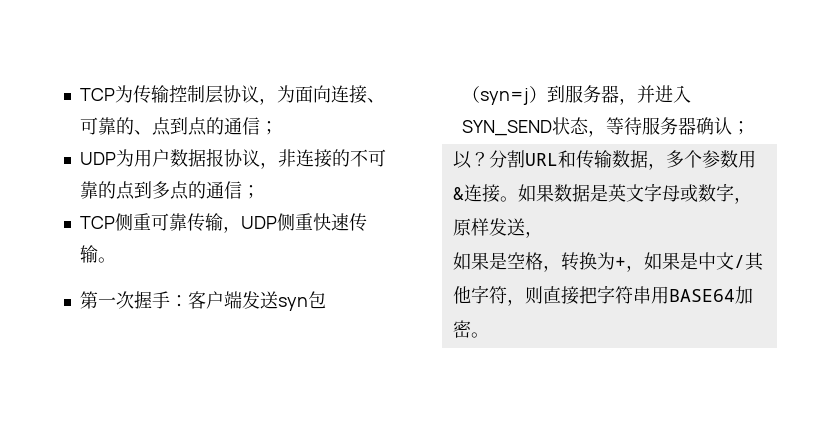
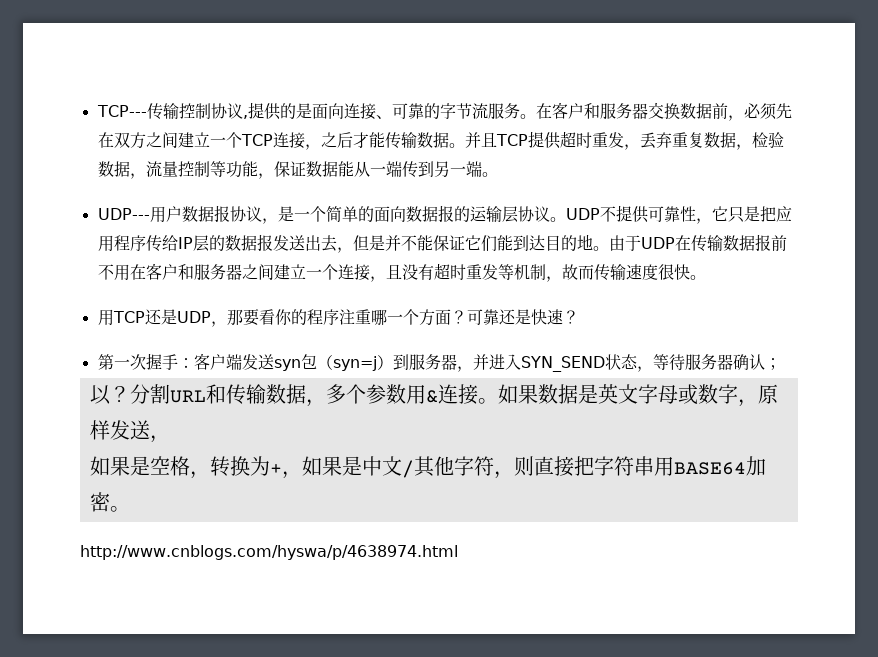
[79,85,133,103] TCP为 -> [96,105,147,117] TCP---
[204,85,385,105] [79,117,278,136] [79,148,386,169] [79,181,260,200] [79,213,367,233] [79,245,116,263] 层协议，为面向连接、可靠的、点到点的通信； // UDP为用户数据报协议，非连接的不可靠的点到多点的通信； // TCP侧重可靠传输，UDP侧重快速传输。 -> [210,102,792,121] [97,131,784,150] [97,161,498,179] [97,205,792,224] [97,234,787,253] [97,263,706,282] [97,309,579,327] 协议,提供的是面向连接、可靠的字节流服务。在客户和服务器交换数据前，必须先在双方之间建立一个TCP连接，之后才能传输数据。并且TCP提供超时重发，丢弃重复数据，检验数据，流量控制等功能，保证数据能从一端传到另一端。 // UDP---用户数据报协议，是一个简单的面向数据报的运输层协议。UDP不提供可靠性，它只是把应用程序传给IP层的数据报发送出去，但是并不能保证它们能到达目的地。由于UDP在传输数据报前不用在客户和服务器之间建立一个连接，且没有超时重发等机制，故而传输速度很快。 // 用TCP还是UDP，那要看你的程序注重哪一个方面？可靠还是快速？
(489, 335) none -> [80,545,458,560] // http://www.cnblogs.com/hyswa/p/4638974.html

